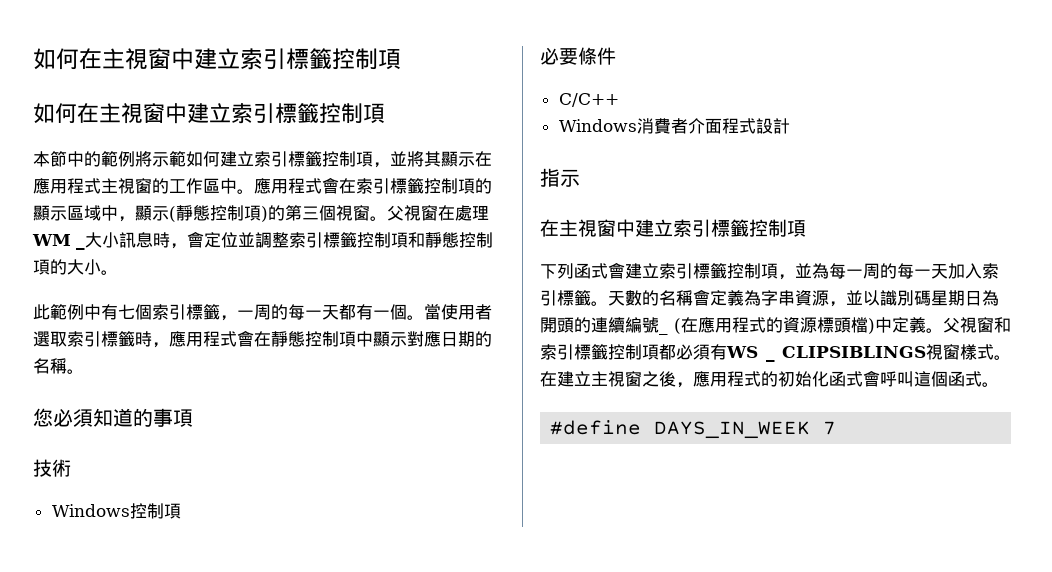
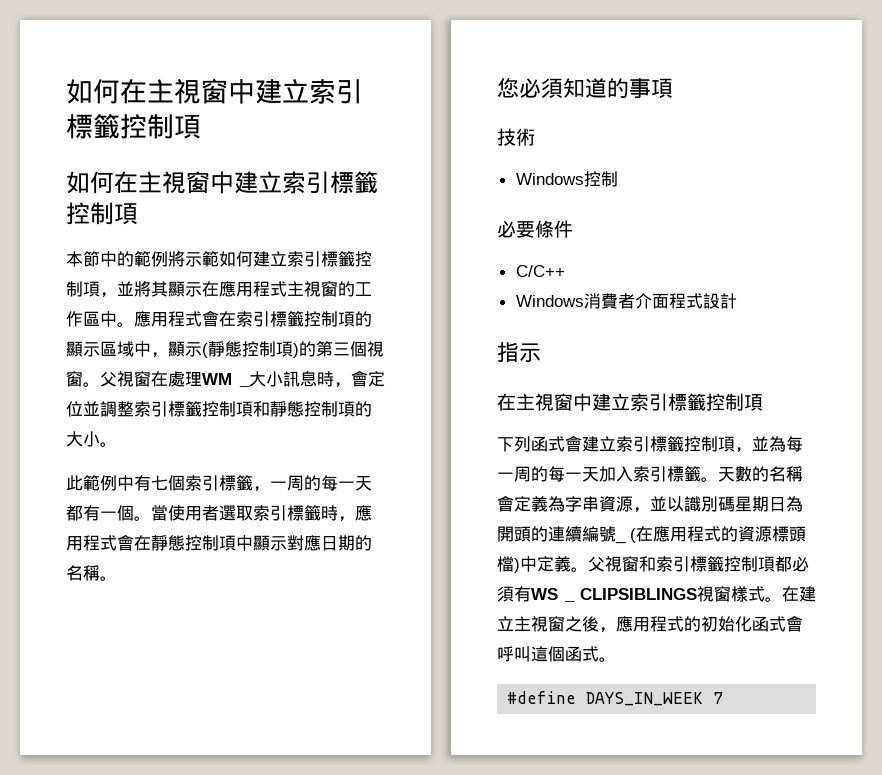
[163,503,181,519] 項 -> (618, 179) none

